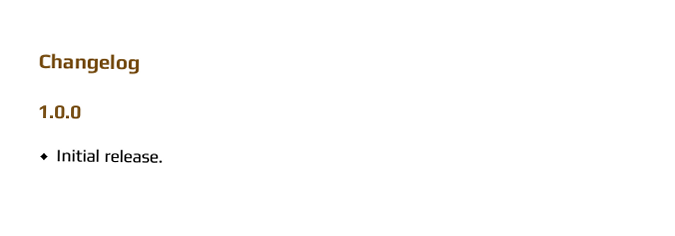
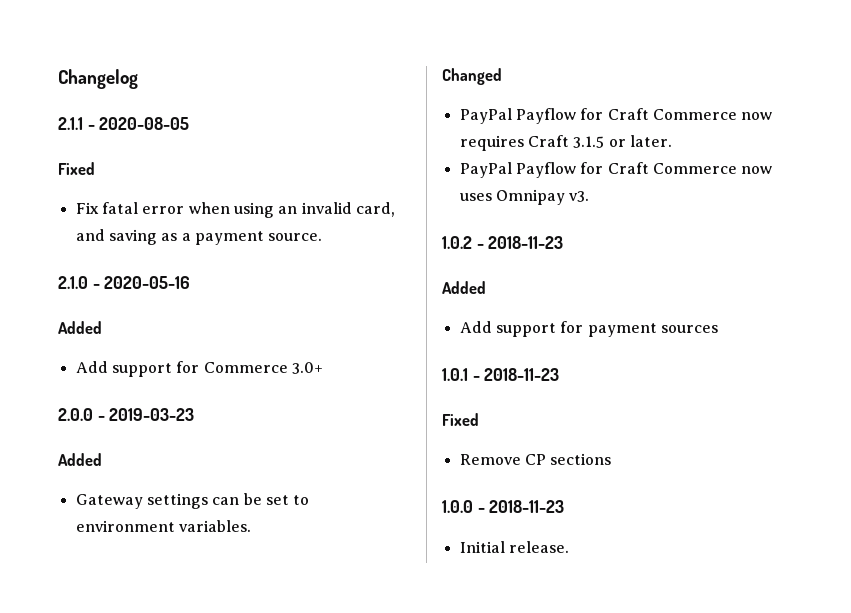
(140, 63) none -> [58,117,190,130] [58,162,95,175] [75,202,395,218] [75,229,323,245] [58,276,191,289] [58,321,102,334] [75,361,323,377] [58,408,195,421] [58,453,102,466] [75,493,310,509] [75,520,251,532] [442,68,502,85] [459,108,773,124] [459,135,672,151] [459,162,773,178] [459,189,590,205] [442,236,564,249] [442,281,486,294] [459,321,718,337] [442,368,560,381] [442,413,479,426] [459,453,612,465] // 2.1.1 - 2020-08-05 // Fixed // Fix fatal error when using an invalid card, and saving as a payment source. // 2.1.0 - 2020-05-16 // Added // Add support for Commerce 3.0+ // 2.0.0 - 2019-03-23 // Added // Gateway settings can be set to environment variables. // Changed // PayPal Payflow for Craft Commerce now requires Craft 3.1.5 or later. // PayPal Payflow for Craft Commerce now uses Omnipay v3. // 1.0.2 - 2018-11-23 // Added // Add support for payment sources // 1.0.1 - 2018-11-23 // Fixed // Remove CP sections
(82, 112) none -> [477,500,565,513] - 2018-11-23

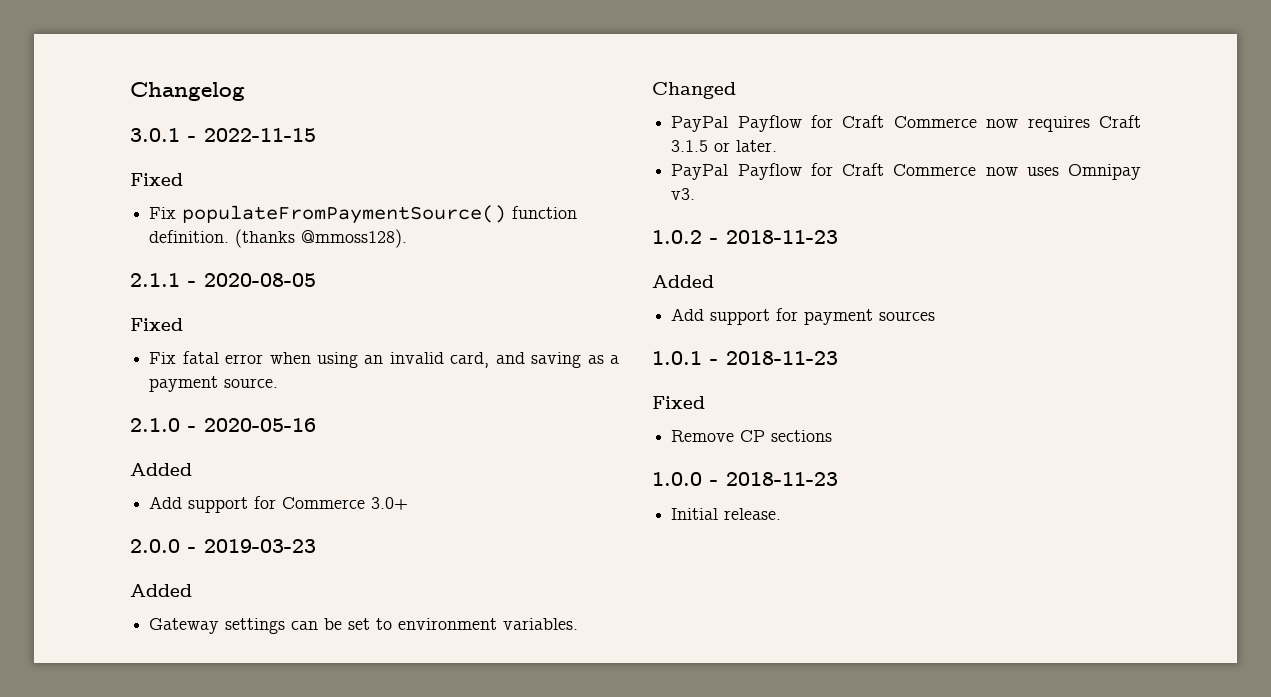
(138, 79) none -> [130,128,316,142] [130,173,183,186] [149,205,578,224] [149,229,408,248] // 3.0.1 - 2022-11-15 // Fixed // Fix populateFromPaymentSource() function definition. (thanks @mmoss128).

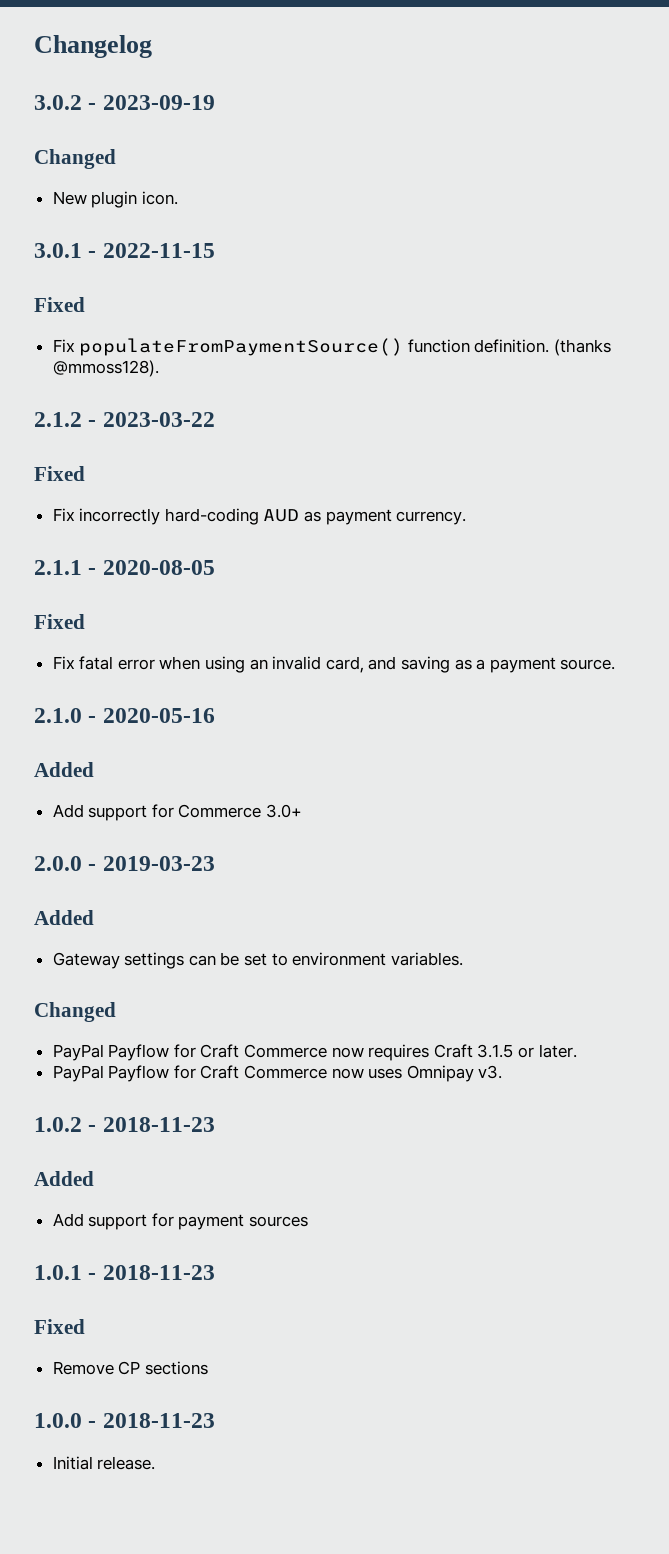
(245, 91) none -> [34,95,215,110] [34,149,116,169] [52,191,178,208] // 3.0.2 - 2023-09-19 // Changed // New plugin icon.
(408, 238) none -> [34,412,215,427] [34,466,85,481] [52,508,467,525] // 2.1.2 - 2023-03-22 // Fixed // Fix incorrectly hard-coding AUD as payment currency.

